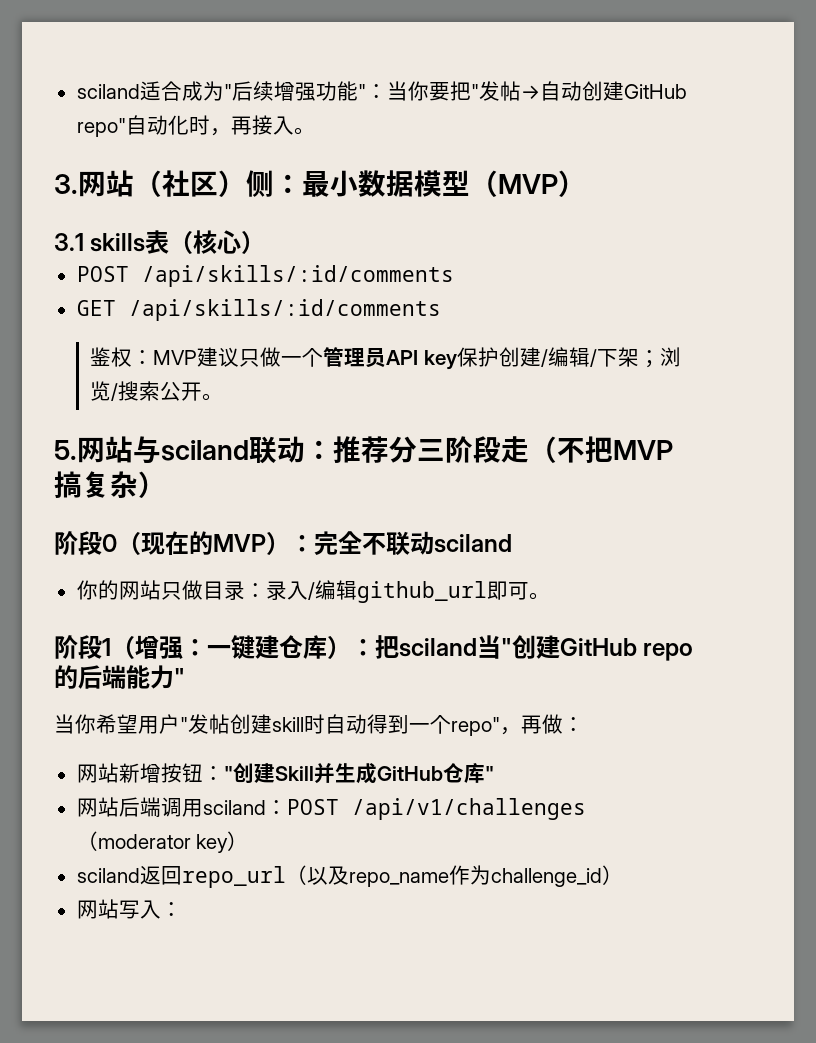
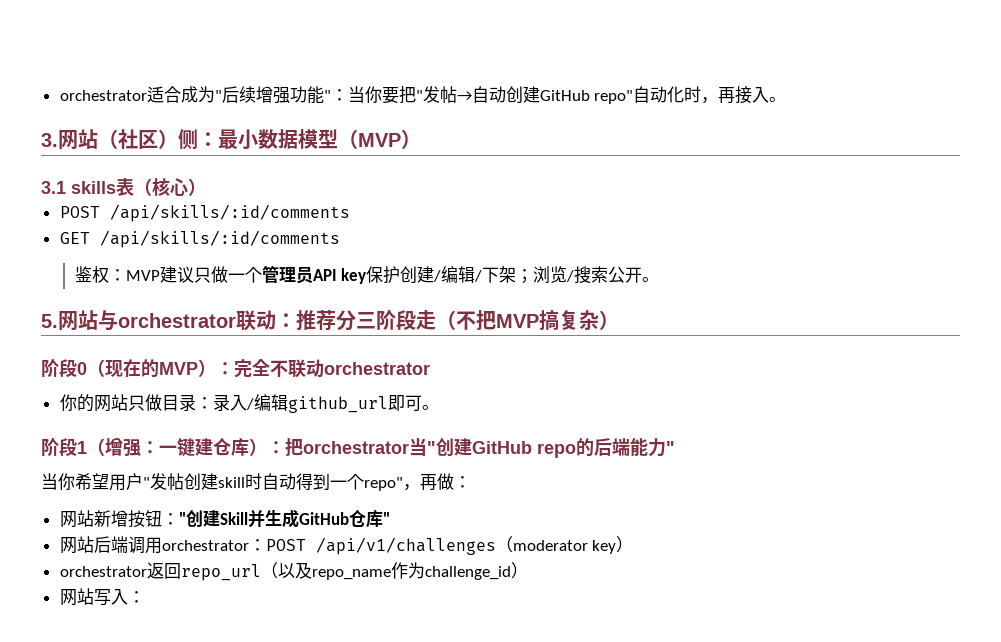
[76,84,140,99] sciland -> [59,90,147,101] orchestrator
[161,440,249,461] sciland -> [118,313,236,328] orchestrator
[434,534,512,553] sciland -> [324,362,430,375] orchestrator
[399,638,477,657] sciland -> [303,441,409,454] orchestrator
[202,800,266,815] sciland -> [161,540,249,551] orchestrator
[76,868,140,883] sciland -> [59,566,147,577] orchestrator

